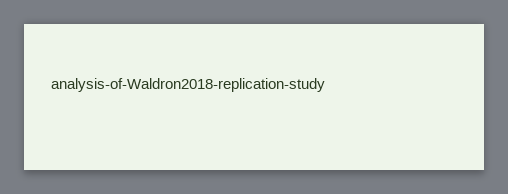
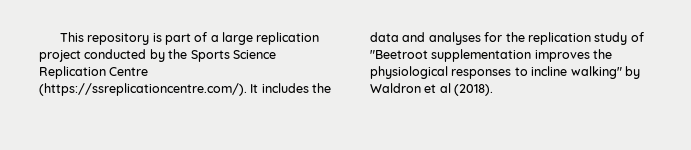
[51,78,325,92] analysis-of-Waldron2018-replication-study -> [59,32,320,45] [39,49,276,62] [39,66,149,79] [39,83,332,96] [370,32,644,45] [370,49,613,62] [370,66,640,79] [370,83,494,96] This repository is part of a large replication project conducted by the Sports Science Replication Centre (https://ssreplicationcentre.com/). It includes the data and analyses for the replication study of "Beetroot supplementation improves the physiological responses to incline walking" by Waldron et al (2018).

